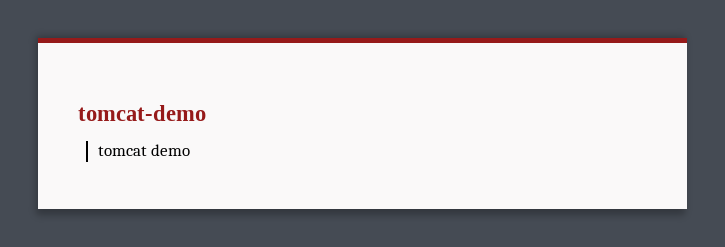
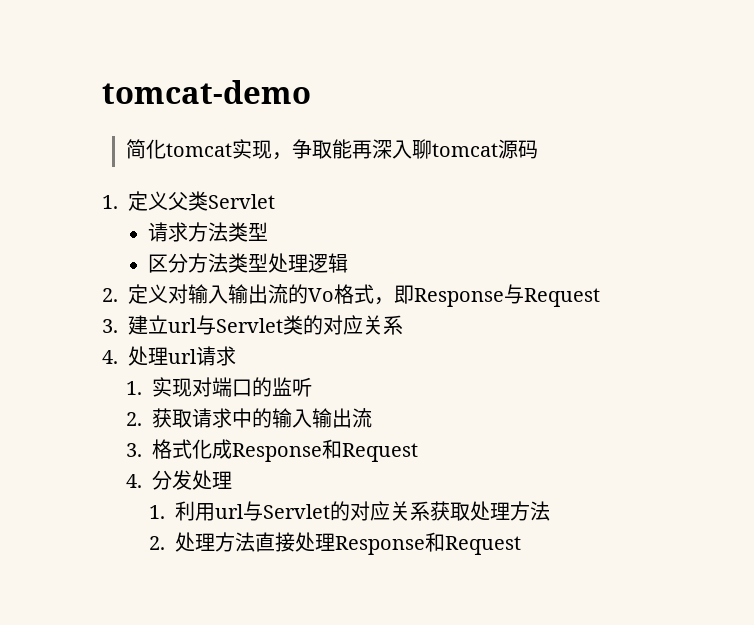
[97,144,191,156] tomcat demo -> [125,139,538,160] [102,191,275,211] [147,222,268,242] [147,253,348,273] [102,284,600,307] [102,315,403,335] [102,346,236,366] [125,377,312,397] [125,408,372,428] [125,439,418,462] [125,470,232,490] [149,501,551,521] [149,532,522,555] 简化tomcat实现，争取能再深入聊tomcat源码 // 1.定义父类Servlet // 请求方法类型 // 区分方法类型处理逻辑 // 2.定义对输入输出流的Vo格式，即Response与Request // 3.建立url与Servlet类的对应关系 // 4.处理url请求 // 1.实现对端口的监听 // 2.获取请求中的输入输出流 // 3.格式化成Response和Request // 4.分发处理 // 1.利用url与Servlet的对应关系获取处理方法 // 2.处理方法直接处理Response和Request

